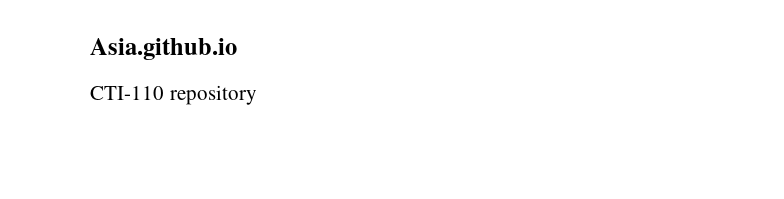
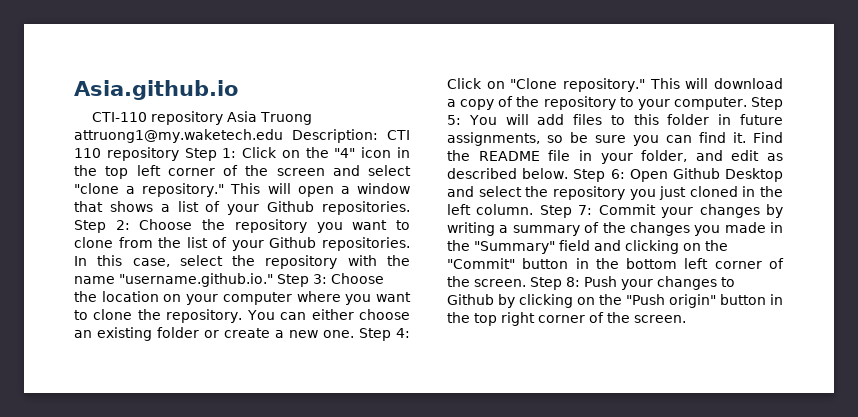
(257, 95) none -> [227,111,313,125] [74,129,410,143] [74,147,410,161] [74,165,411,179] [74,183,410,197] [74,201,410,215] [74,219,410,233] [74,237,411,251] [74,255,410,269] [74,273,384,287] [74,291,411,305] [74,309,411,323] [74,327,410,341] [447,78,783,92] [447,96,783,110] [447,114,783,125] [447,132,784,146] [447,150,783,164] [447,168,783,182] [447,186,783,200] [447,204,783,218] [447,222,783,236] [447,240,728,254] [447,258,784,269] [447,276,735,290] [447,294,783,308] [447,312,686,326] Asia Truong attruong1@my.waketech.edu Description: CTI 110 repository Step 1: Click on the "4" icon in the top left corner of the screen and select "clone a repository." This will open a window that shows a list of your Github repositories. Step 2: Choose the repository you want to clone from the list of your Github repositories. In this case, select the repository with the name "username.github.io." Step 3: Choose the location on your computer where you want to clone the repository. You can either choose an existing folder or create a new one. Step 4: Click on "Clone repository." This will download a copy of the repository to your computer. Step 5: You will add files to this folder in future assignments, so be sure you can find it. Find the README file in your folder, and edit as described below. Step 6: Open Github Desktop and select the repository you just cloned in the left column. Step 7: Commit your changes by writing a summary of the changes you made in the "Summary" field and clicking on the "Commit" button in the bottom left corner of the screen. Step 8: Push your changes to Github by clicking on the "Push origin" button in the top right corner of the screen.

